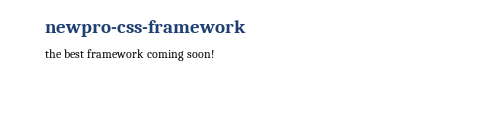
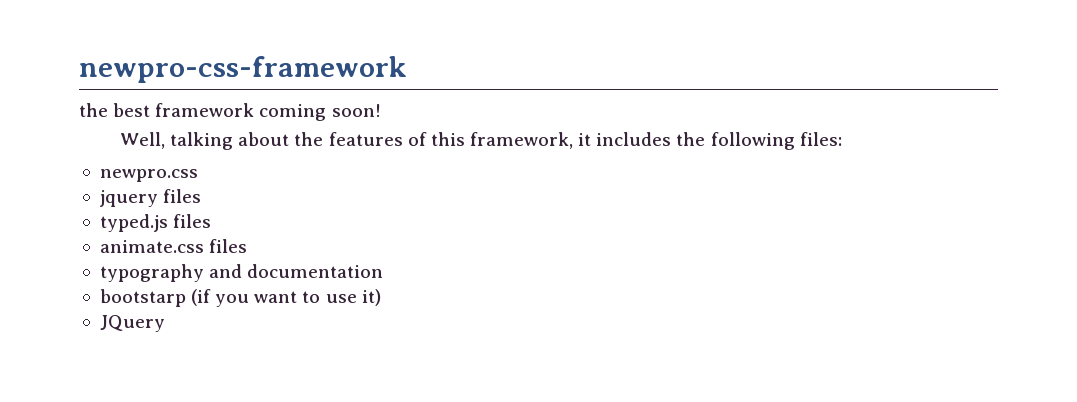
(214, 54) none -> [120,132,842,150] [99,169,198,182] [99,189,202,207] [99,214,212,232] [99,239,248,253] [99,264,384,282] [99,289,381,307] [99,315,165,332] // Well, talking about the features of this framework, it includes the following files: // newpro.css // jquery files // typed.js files // animate.css files // typography and documentation // bootstarp (if you want to use it) // JQuery

